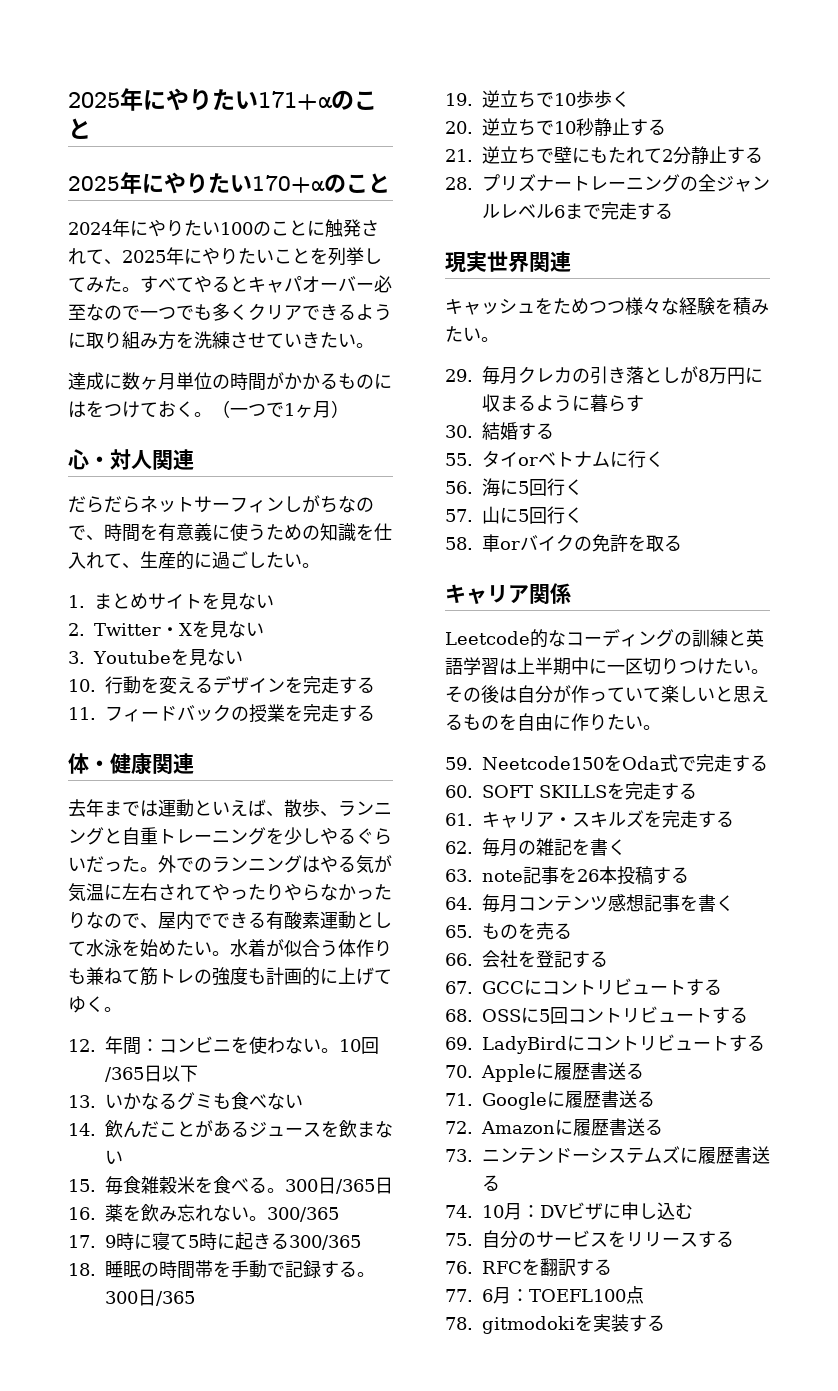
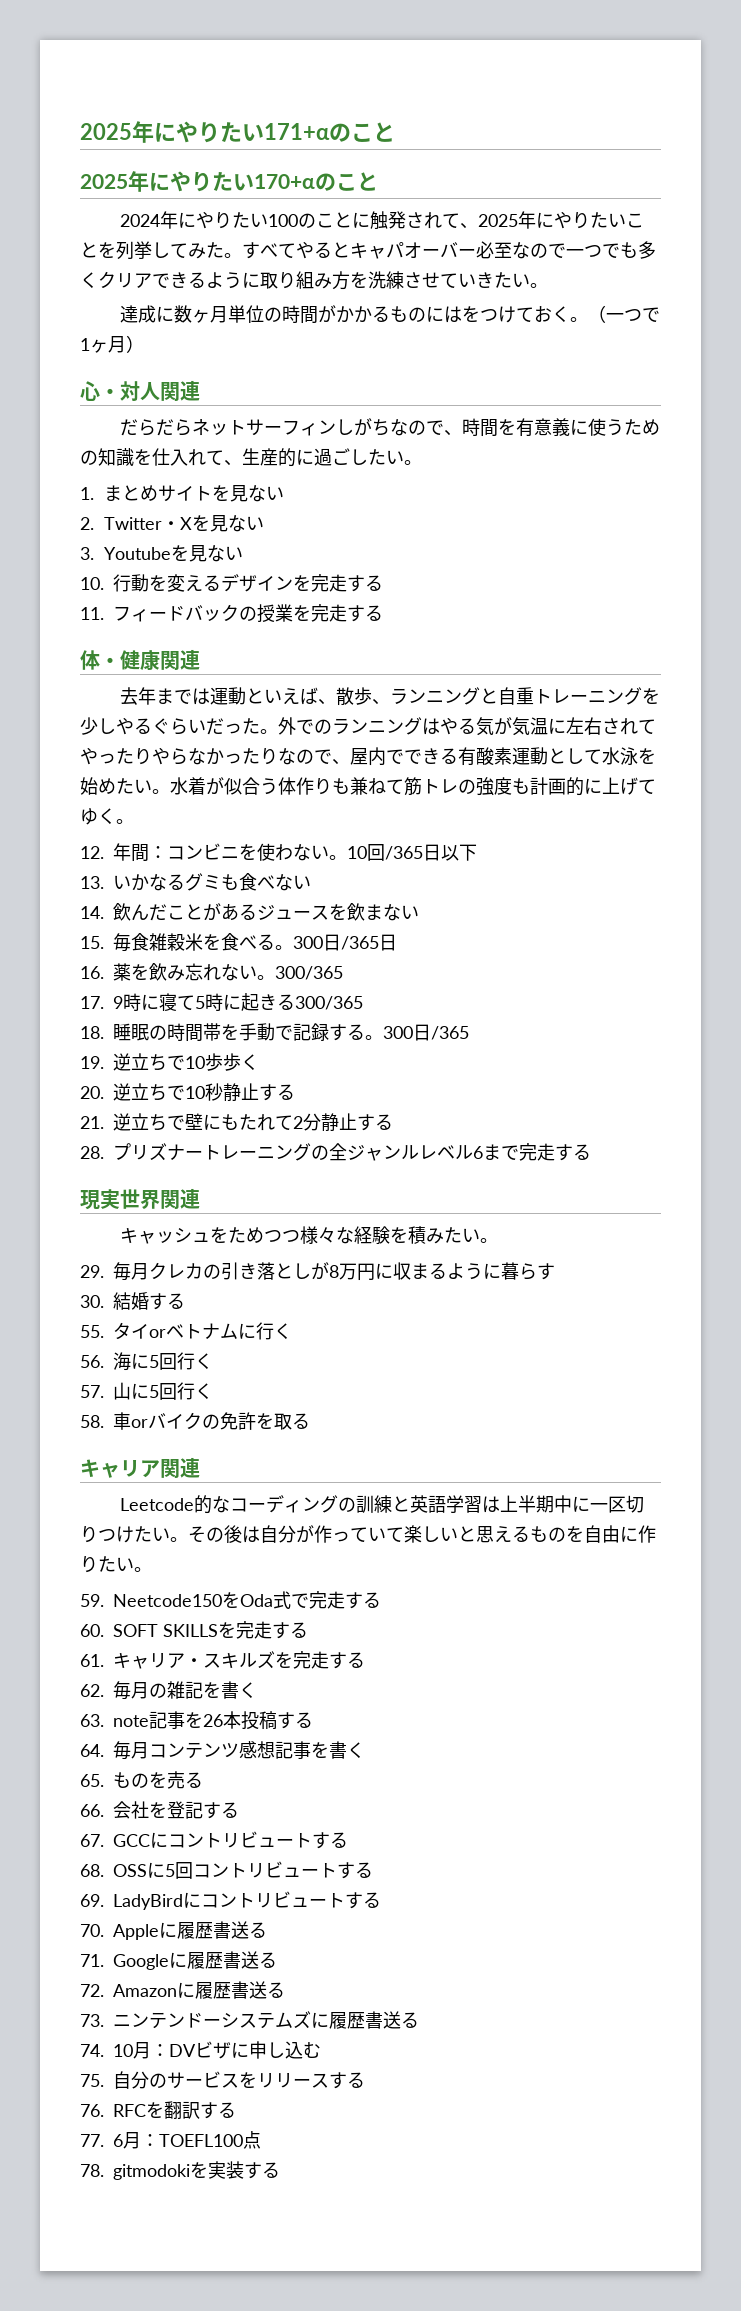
[550,583,571,604] 係 -> [180,1457,200,1478] 連

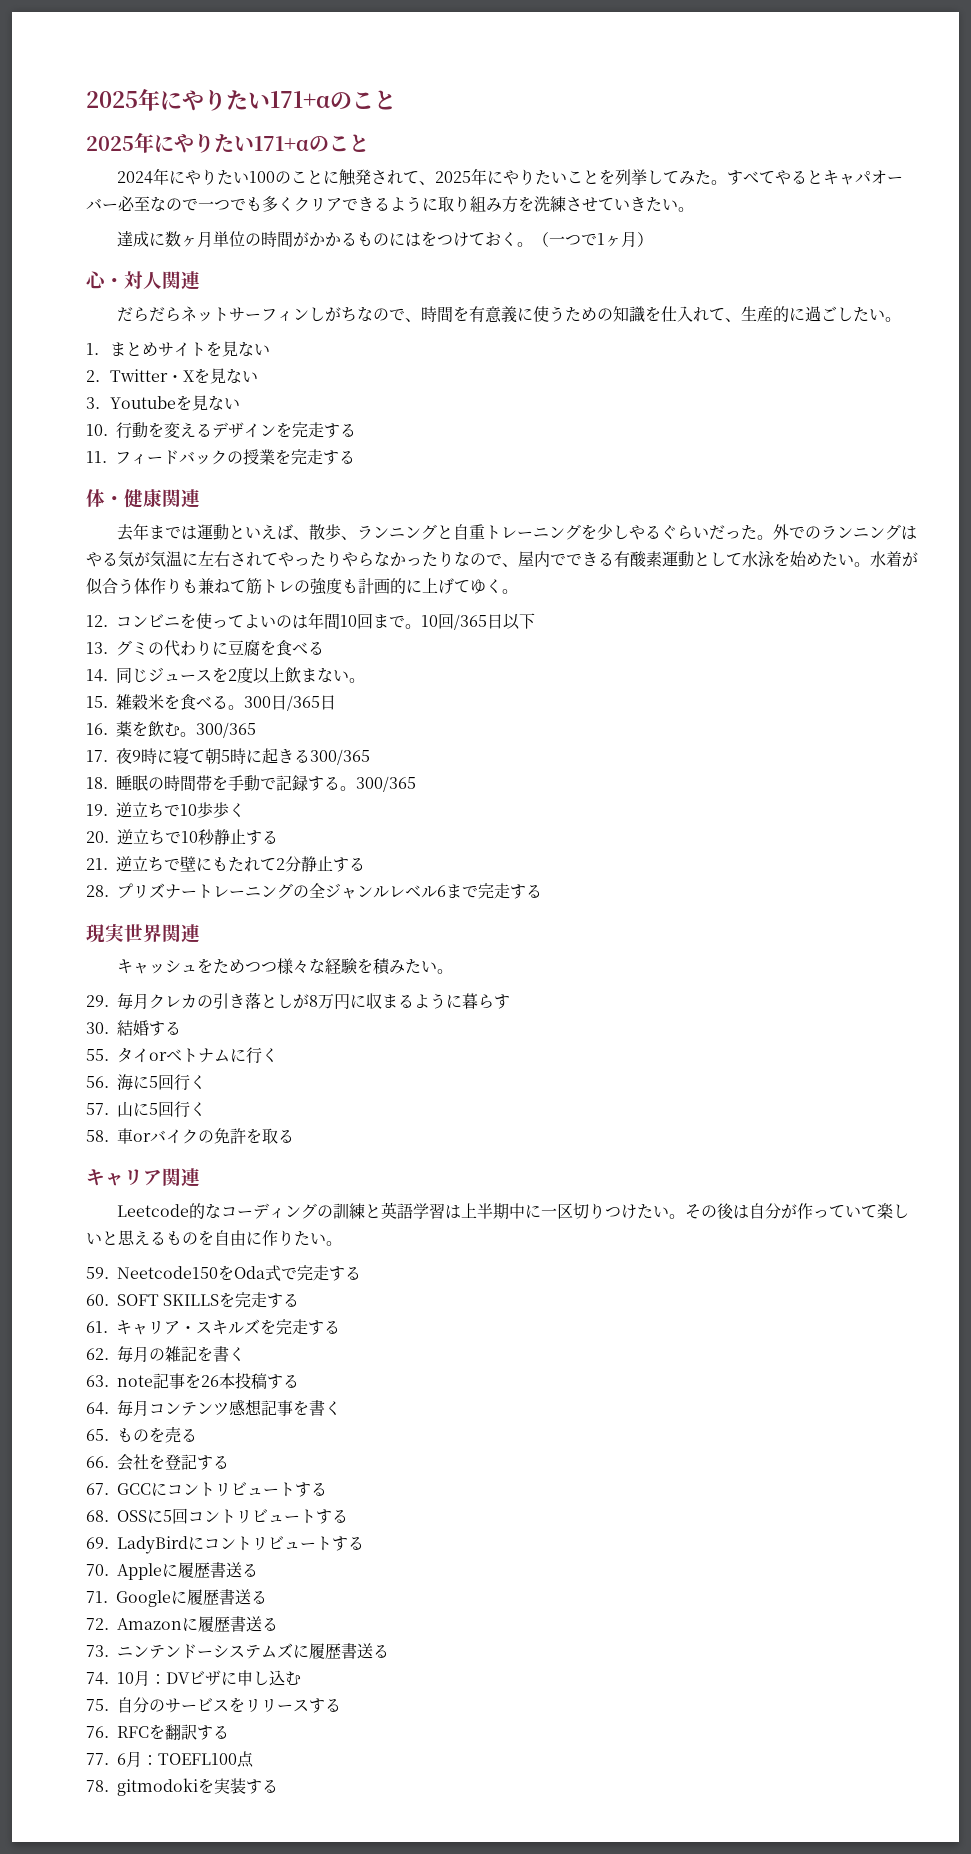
[254,174,315,189] 170+α -> [254,136,309,151] 171+α
[113,843,167,862] 年間： -> (108, 621) none
[275,844,329,861] わない -> [212,612,405,629] ってよいのは年間10回まで
[113,873,311,891] [80,903,347,921] いかなるグミも食べない // 14.飲んだことがあるジュースを -> [116,639,324,657] [86,667,285,684] グミの代わりに豆腐を食べる // 14.同じジュースを2度以上
(419, 912) none -> [349,678,365,683] 。
[113,933,149,952] 毎食 -> (108, 702) none
[167,963,257,981] み忘れない -> [164,722,180,736] む
(104, 1002) none -> [116,748,132,764] 夜
(195, 1002) none -> [205,748,221,764] 朝
[383,1024,469,1041] 300日/365 -> [356,776,416,792] 300/365

